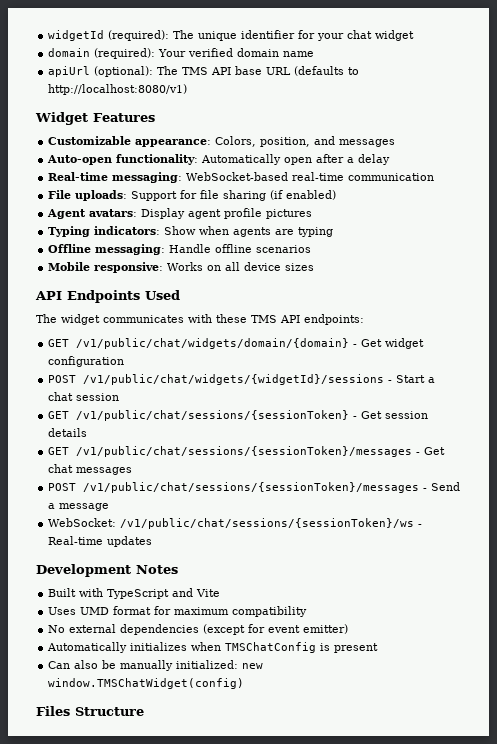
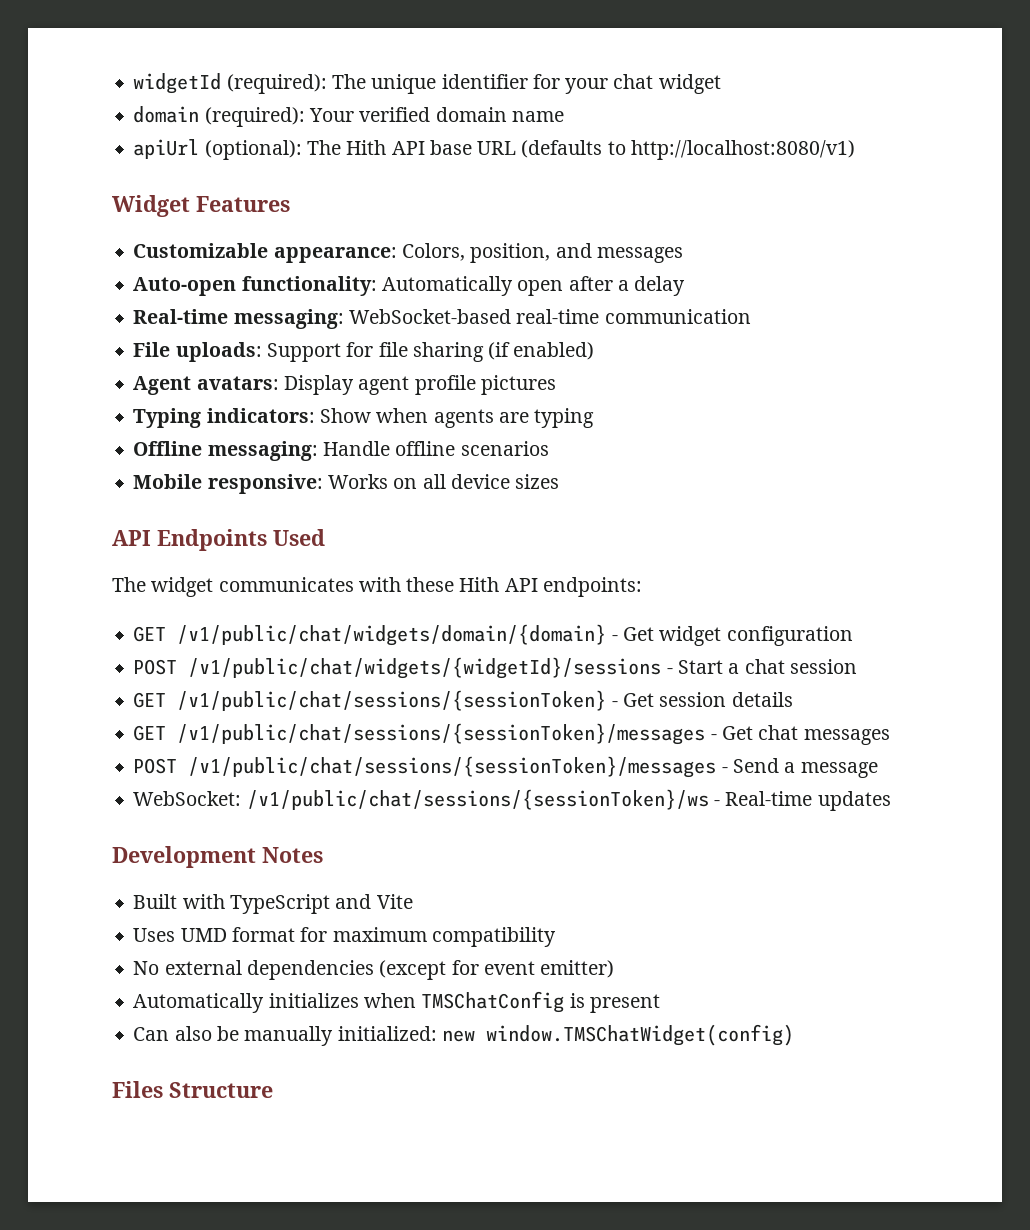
[182,67,209,75] TMS -> [346,140,387,155] Hith
[251,315,277,323] TMS -> [459,577,500,592] Hith

